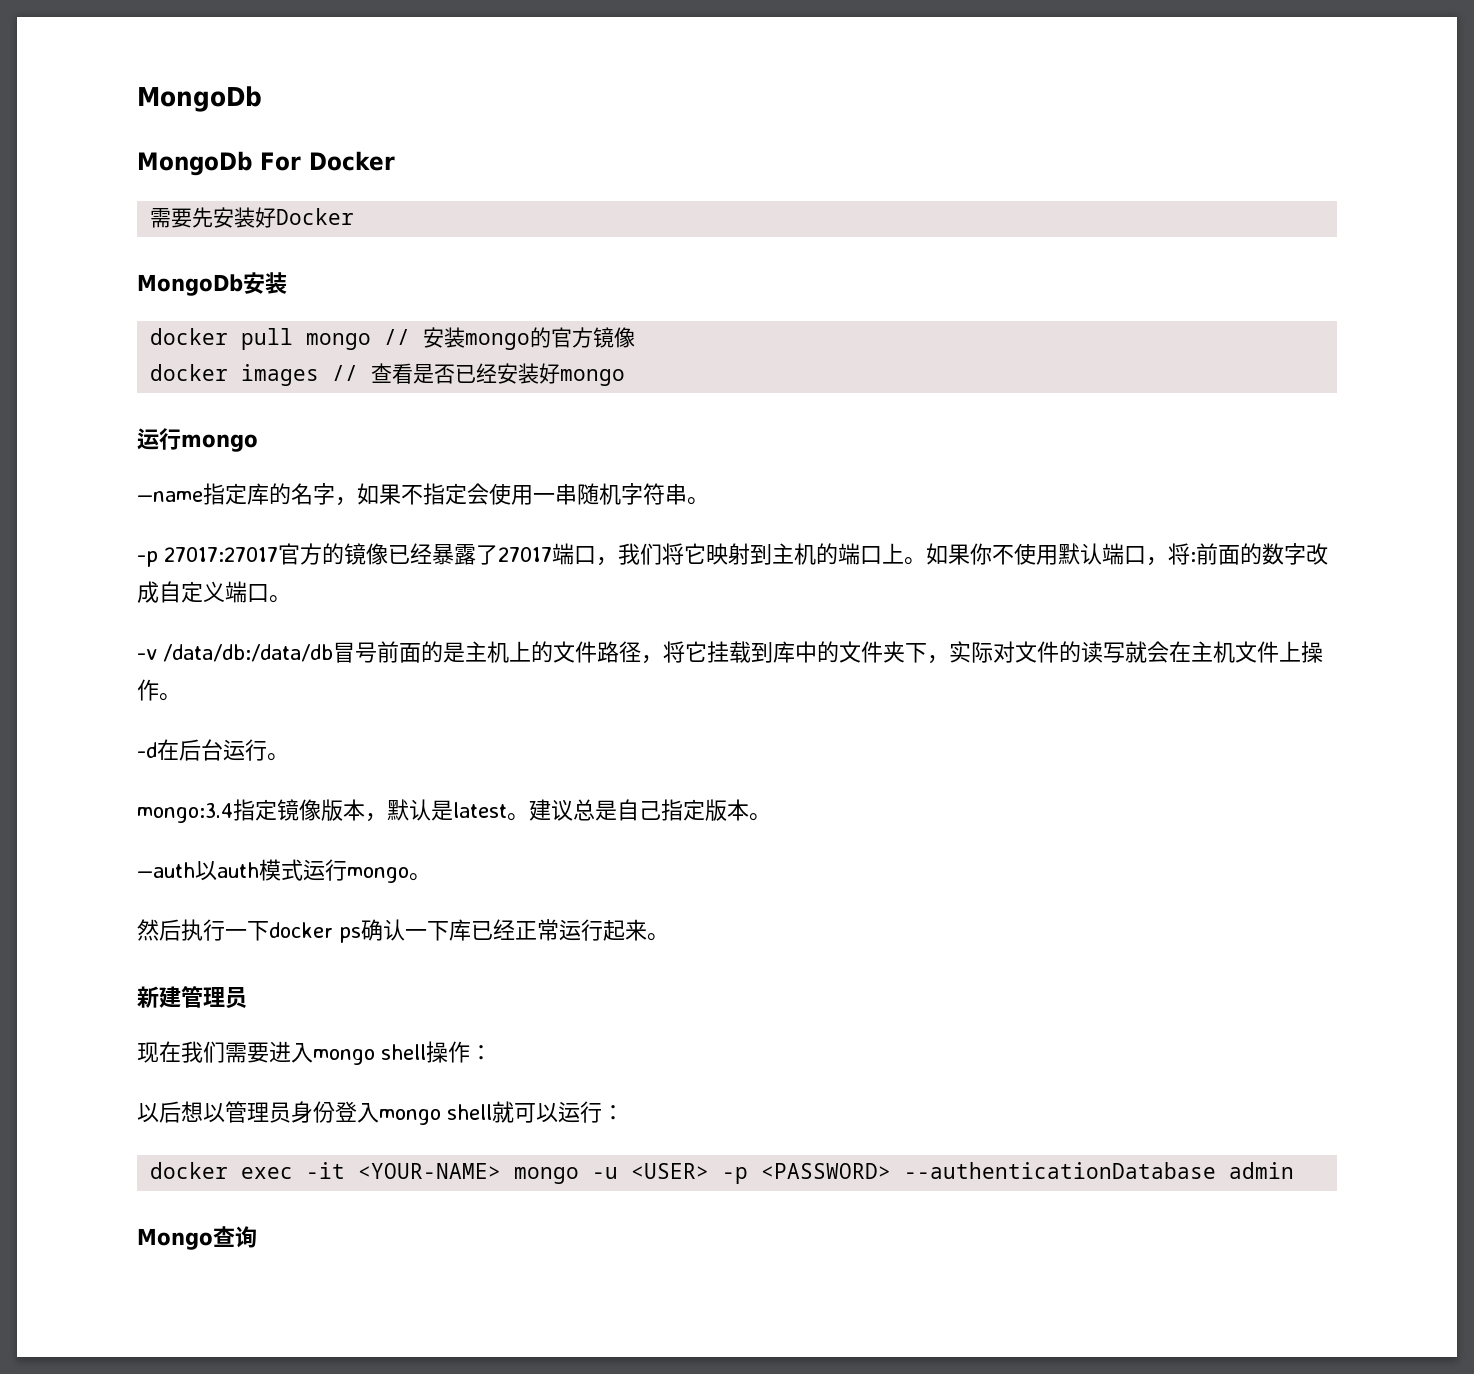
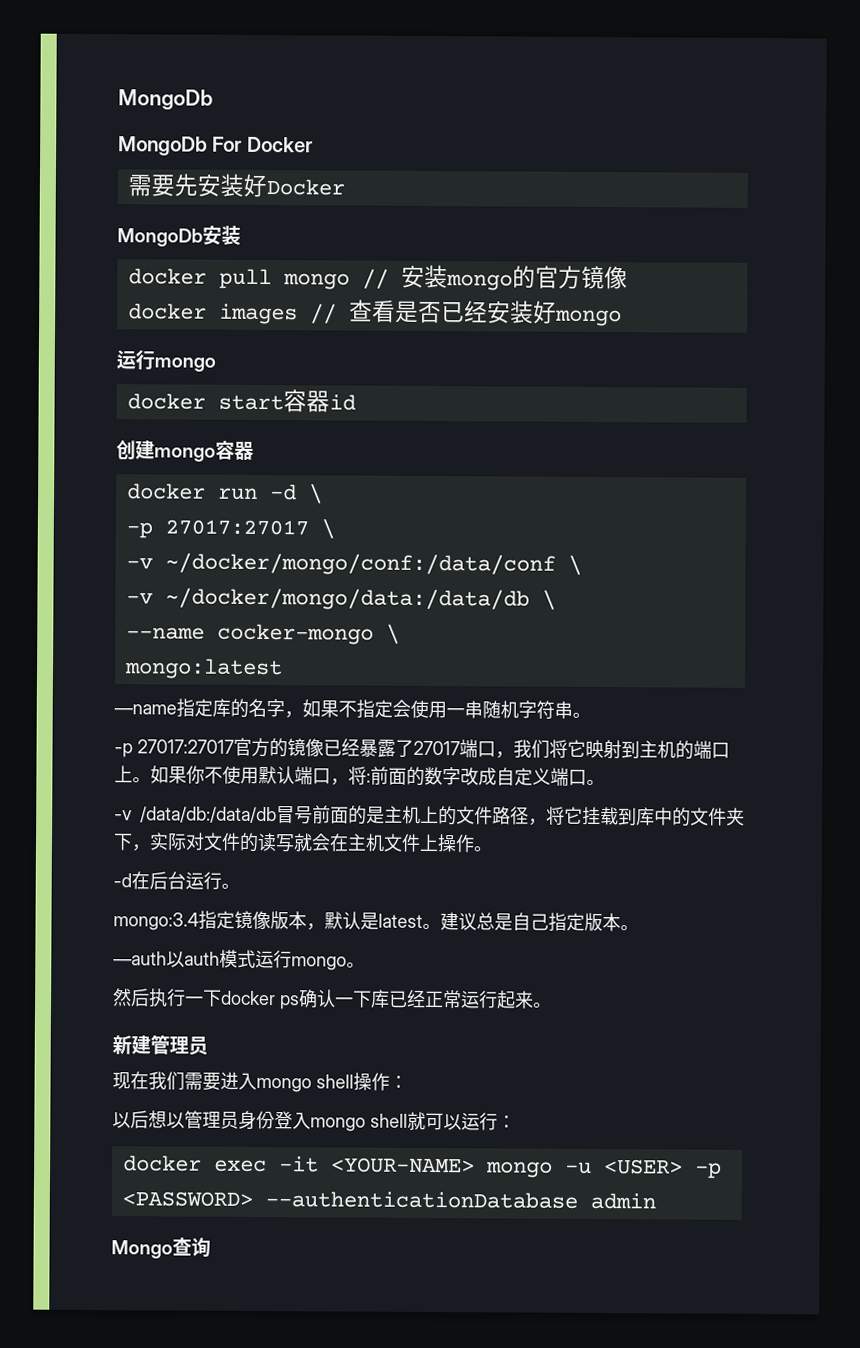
(258, 443) none -> [126,389,356,413] [116,440,254,462] [126,483,323,504] [125,518,335,539] [125,552,582,576] [125,587,556,611] [125,623,400,645] [123,658,283,680] // docker start容器id // 创建mongo容器 // docker run -d \ // -p 27017:27017 \ // -v ~/docker/mongo/conf:/data/conf \ // -v ~/docker/mongo/data:/data/db \ // --name cocker-mongo \ // mongo:latest

